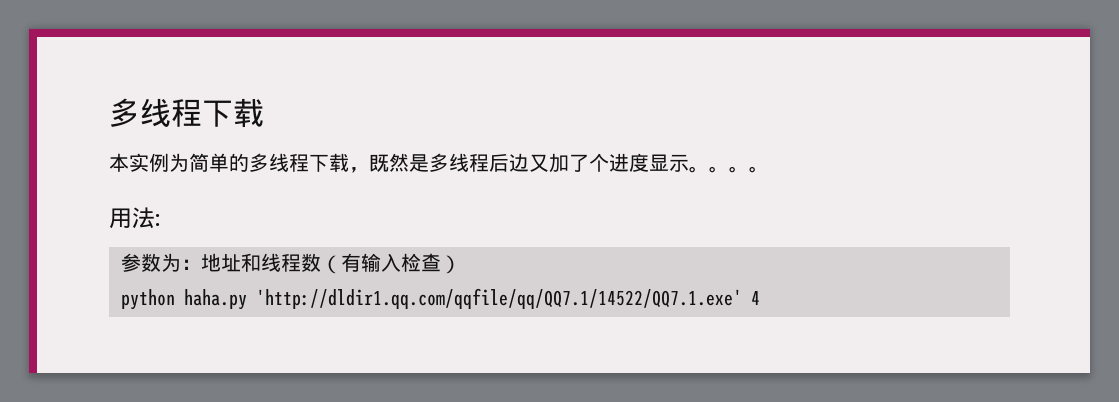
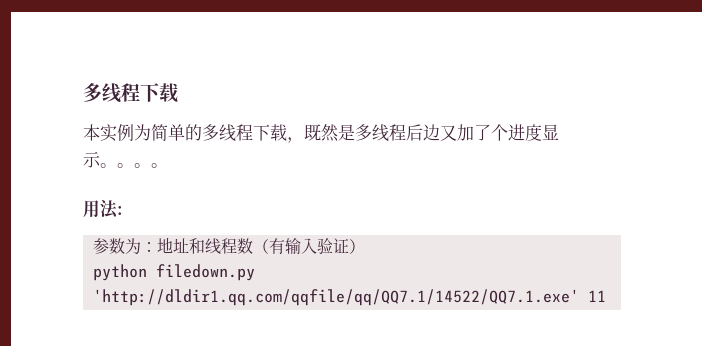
[400,253,441,272] 检查 -> [317,238,350,254] 验证
[183,288,760,310] haha.py 'http://dldir1.qq.com/qqfile/qq/QQ7.1/14522/QQ7.1.exe' 4 -> [156,264,256,281] [93,289,607,306] filedown.py 'http://dldir1.qq.com/qqfile/qq/QQ7.1/14522/QQ7.1.exe' 11

